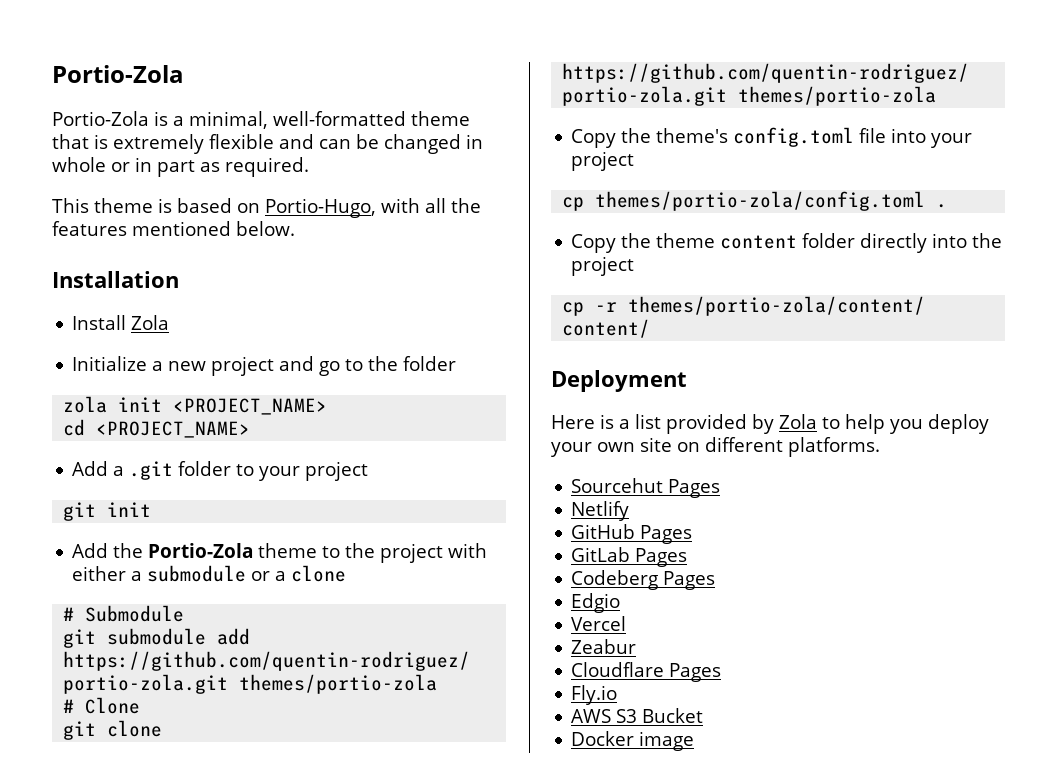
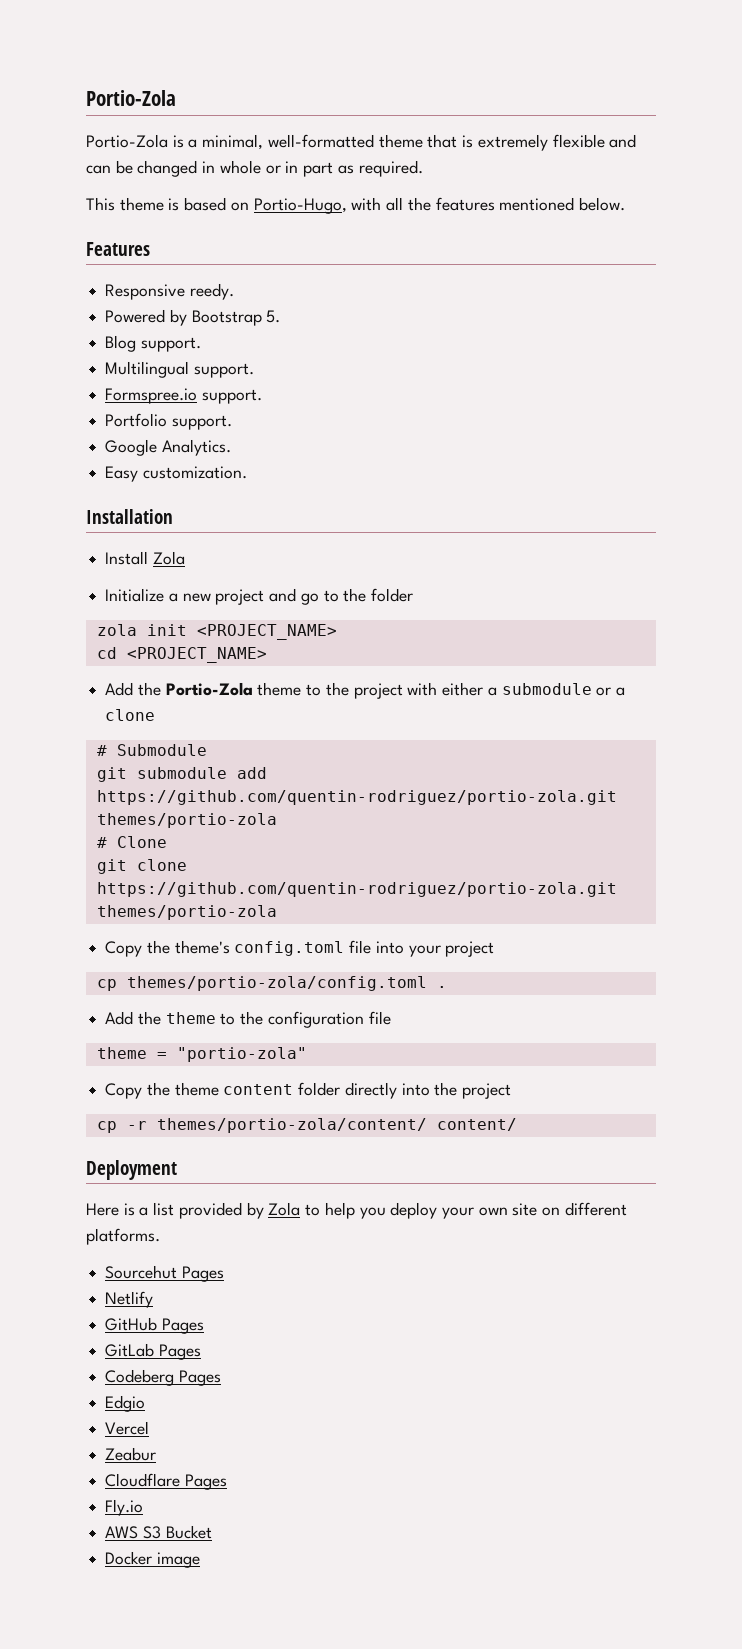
(295, 228) none -> [86,242,150,256] [105,283,234,300] [105,309,281,326] [105,335,201,352] [105,361,254,378] [105,388,262,404] [105,413,232,430] [105,439,231,456] [105,466,247,482] // Features // Responsive reedy. // Powered by Bootstrap 5. // Blog support. // Multilingual support. // Formspree.io support. // Portfolio support. // Google Analytics. // Easy customization.
[72,461,369,481] [63,502,152,521] // Add a .git folder to your project // git init -> (267, 655) none
(948, 206) none -> [105,1011,391,1028] [96,1047,307,1062] // Add the theme to the configuration file // theme = "portio-zola"

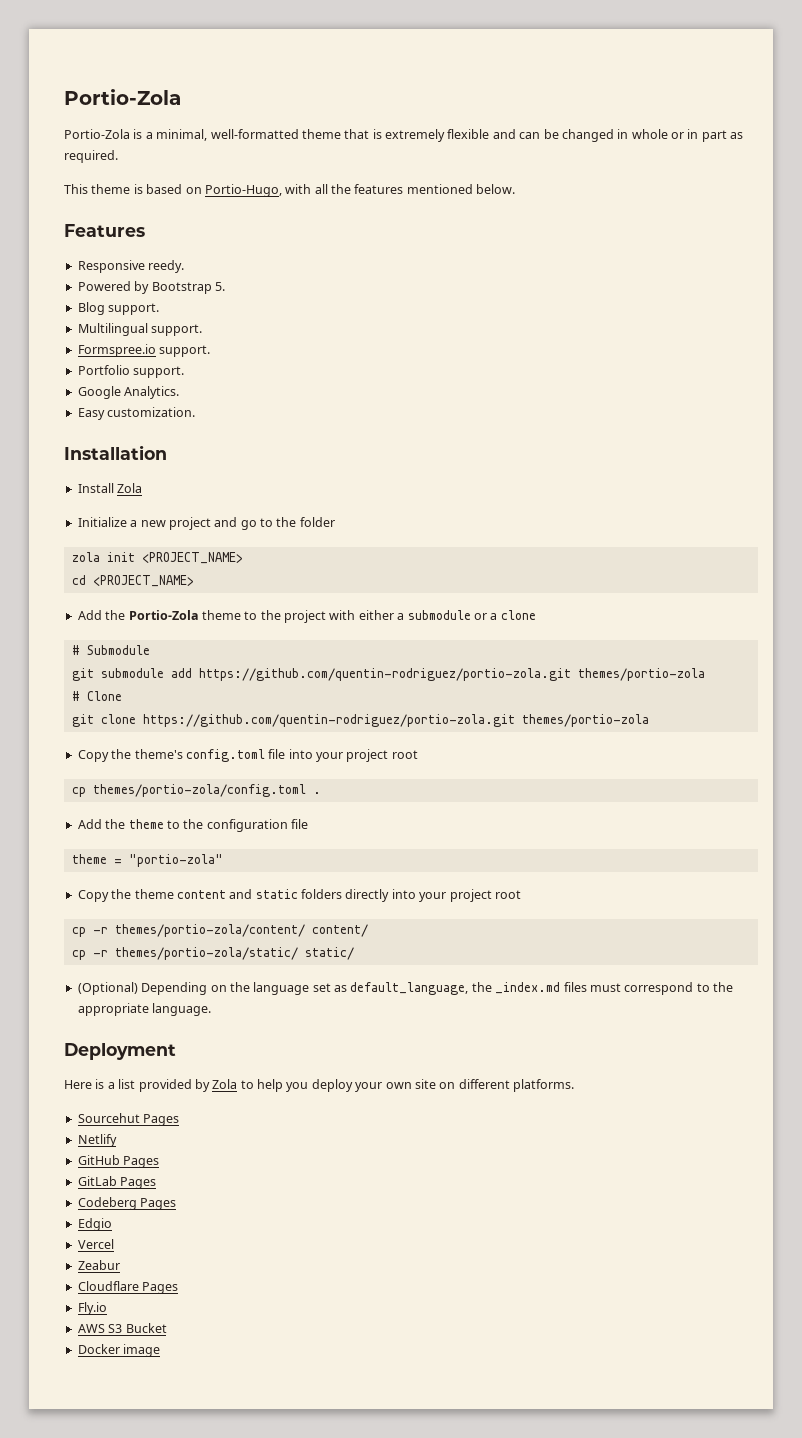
(495, 949) none -> [391,750,418,759] root
[298,1082,341,1096] folder -> [229,889,342,899] and static folders
[434,1082,512,1099] the project -> [419,889,521,902] your project root
(517, 1124) none -> [71,947,354,960] [77,982,733,995] [77,1003,212,1016] // cp -r themes/portio-zola/static/ static/ // (Optional) Depending on the language set as default_language, the _index.md files must correspond to the appropriate language.

